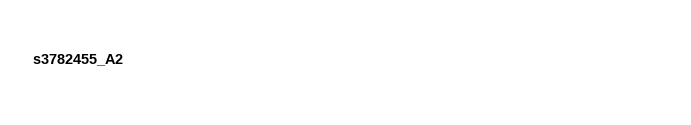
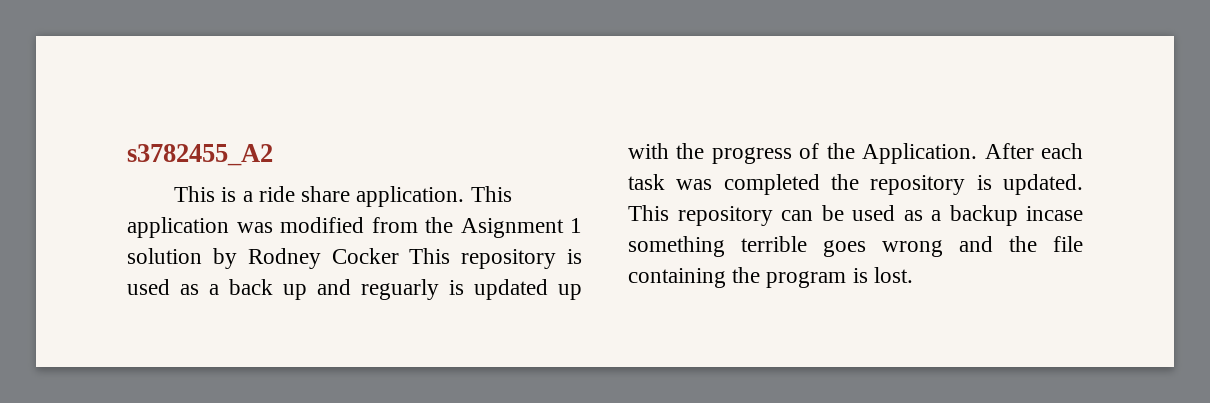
(123, 60) none -> [174,186,512,207] [127,217,582,238] [127,248,582,269] [127,279,582,300] [628,143,1083,164] [628,174,1083,195] [628,205,1083,226] [628,236,1083,257] [628,267,913,288] // This is a ride share application. This application was modified from the Asignment 1 solution by Rodney Cocker This repository is used as a back up and reguarly is updated up with the progress of the Application. After each task was completed the repository is updated. This repository can be used as a backup incase something terrible goes wrong and the file containing the program is lost.

